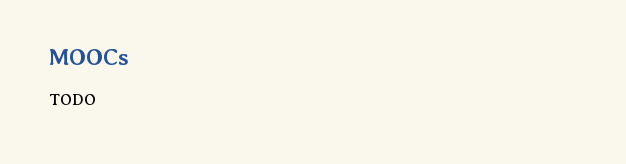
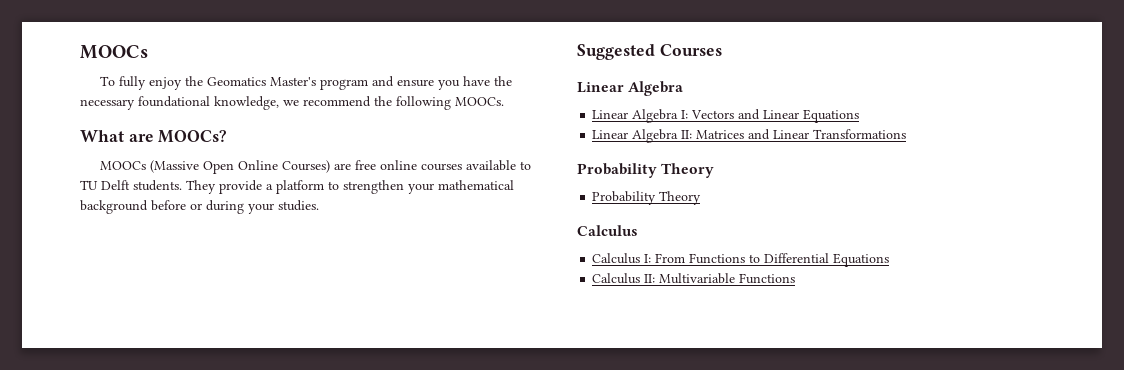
[49,94,96,105] TODO -> [100,76,513,90] [80,96,504,110] [80,130,228,143] [100,160,532,174] [80,180,514,194] [80,200,319,214] [577,44,722,60] [577,81,684,96] [592,109,860,123] [592,129,907,143] [577,163,715,178] [592,191,702,205] [577,225,638,236] [592,253,890,267] [592,273,796,284] To fully enjoy the Geomatics Master's program and ensure you have the necessary foundational knowledge, we recommend the following MOOCs. // What are MOOCs? // MOOCs (Massive Open Online Courses) are free online courses available to TU Delft students. They provide a platform to strengthen your mathematical background before or during your studies. // Suggested Courses // Linear Algebra // Linear Algebra I: Vectors and Linear Equations // Linear Algebra II: Matrices and Linear Transformations // Probability Theory // Probability Theory // Calculus // Calculus I: From Functions to Differential Equations // Calculus II: Multivariable Functions

